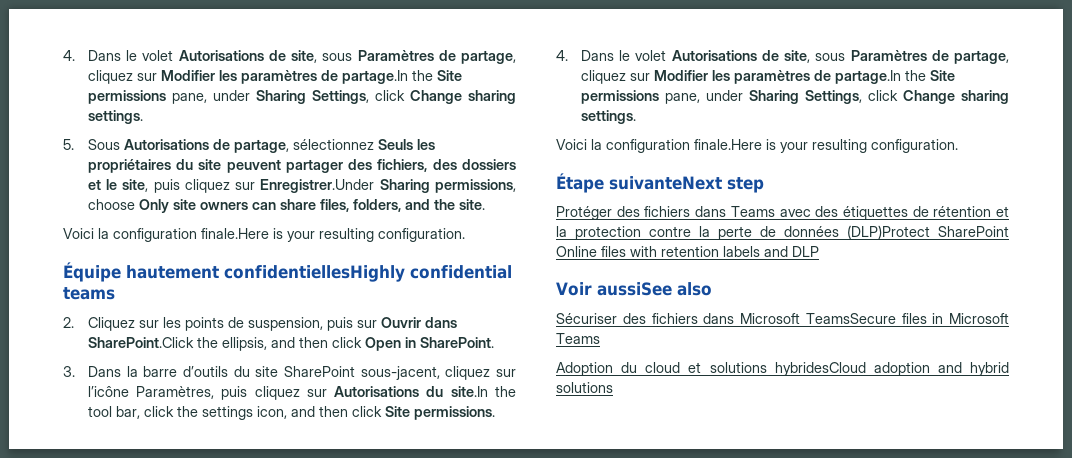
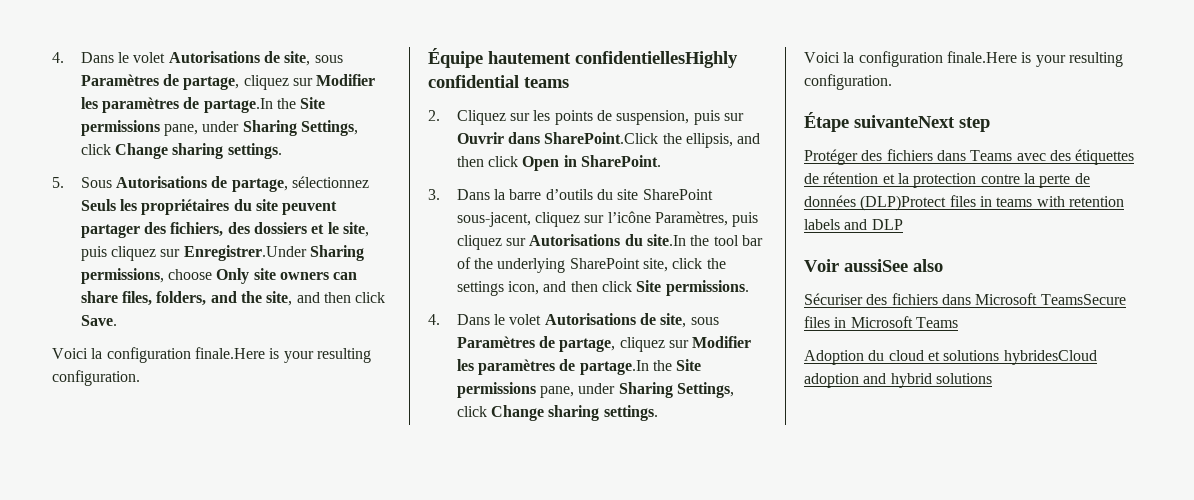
[458,199,485,210] site. -> [266,291,386,306] [80,315,117,326] site, and then click Save.
[115,406,140,419] bar, -> [741,235,763,246] [456,257,668,273] bar of the underlying SharePoint site,
[938,226,1009,237] [556,246,626,257] SharePoint Online files -> [949,195,1033,207] files in teams

